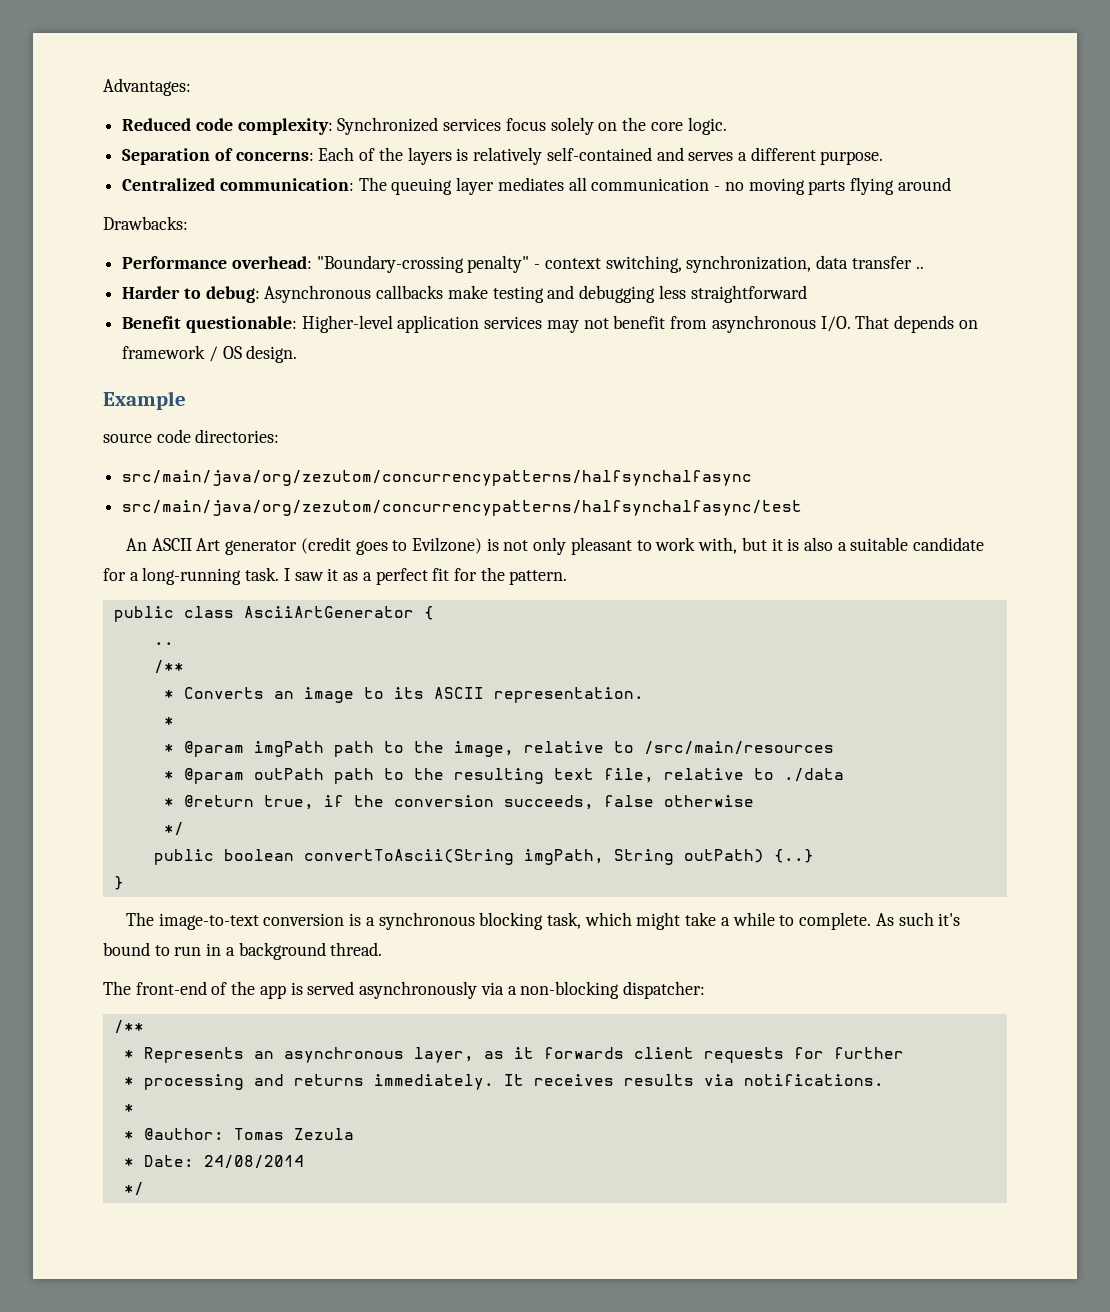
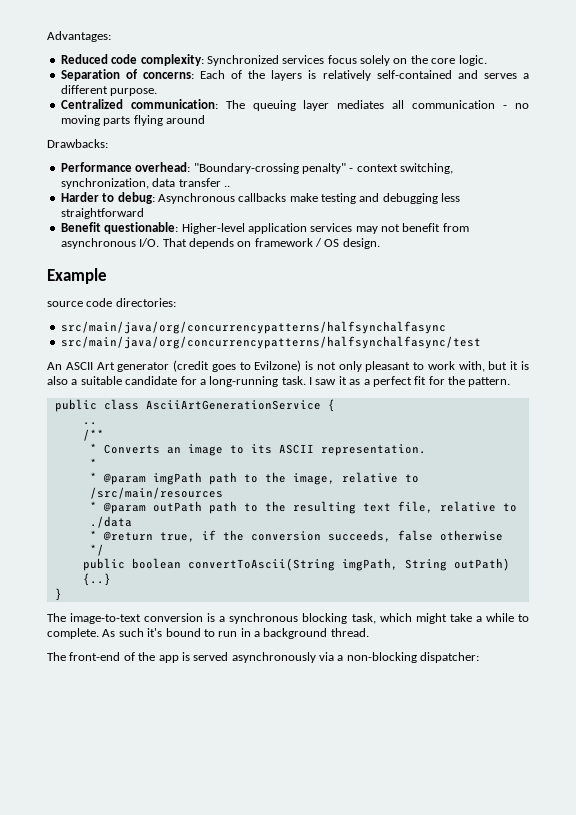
[122,470,753,486] [122,500,803,516] src/main/java/org/zezutom/concurrencypatterns/halfsynchalfasync // src/main/java/org/zezutom/concurrencypatterns/halfsynchalfasync/test -> [60,321,446,334] [60,336,481,349] src/main/java/org/concurrencypatterns/halfsynchalfasync // src/main/java/org/concurrencypatterns/halfsynchalfasync/test
[243,606,414,618] AsciiArtGenerator -> [145,400,321,410] AsciiArtGenerationService
[113,1020,144,1034] [123,1047,904,1063] [123,1074,884,1090] [123,1104,134,1113] [123,1128,354,1140] [123,1155,304,1169] [123,1182,144,1196] // /** // * Represents an asynchronous layer, as it forwards client requests for further // * processing and returns immediately. It receives results via notifications. // * // * @author: Tomas Zezula // * Date: 24/08/2014 // */ -> (480, 657) none

